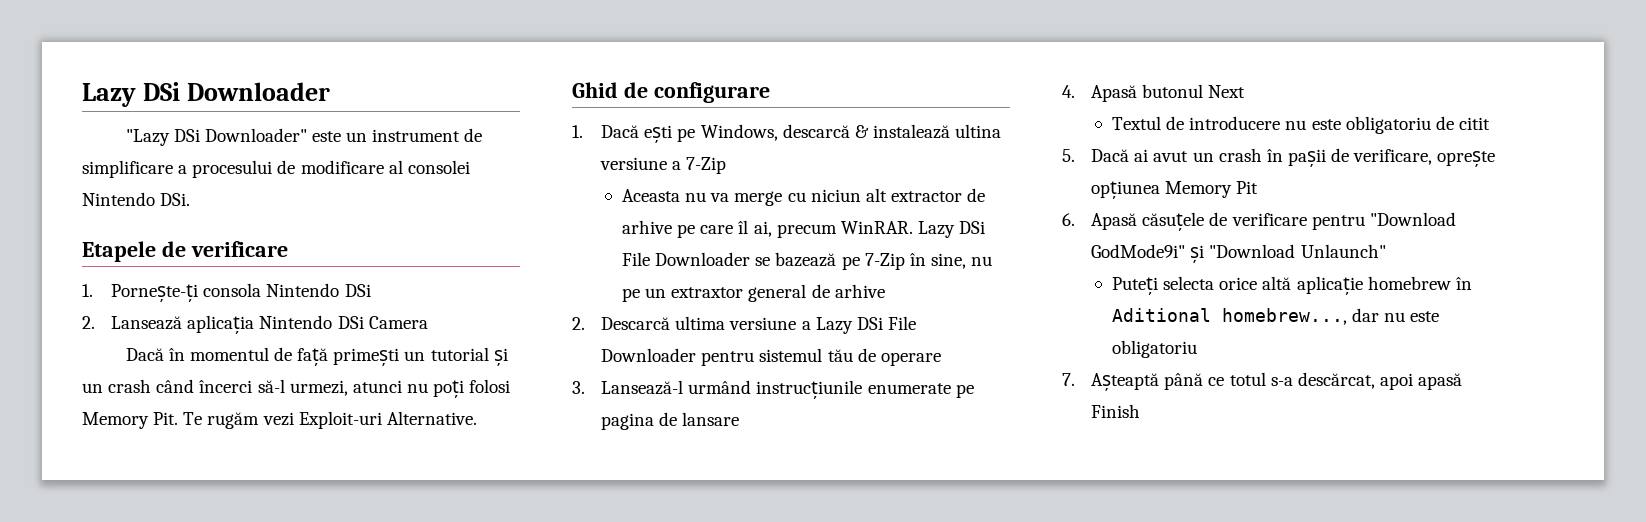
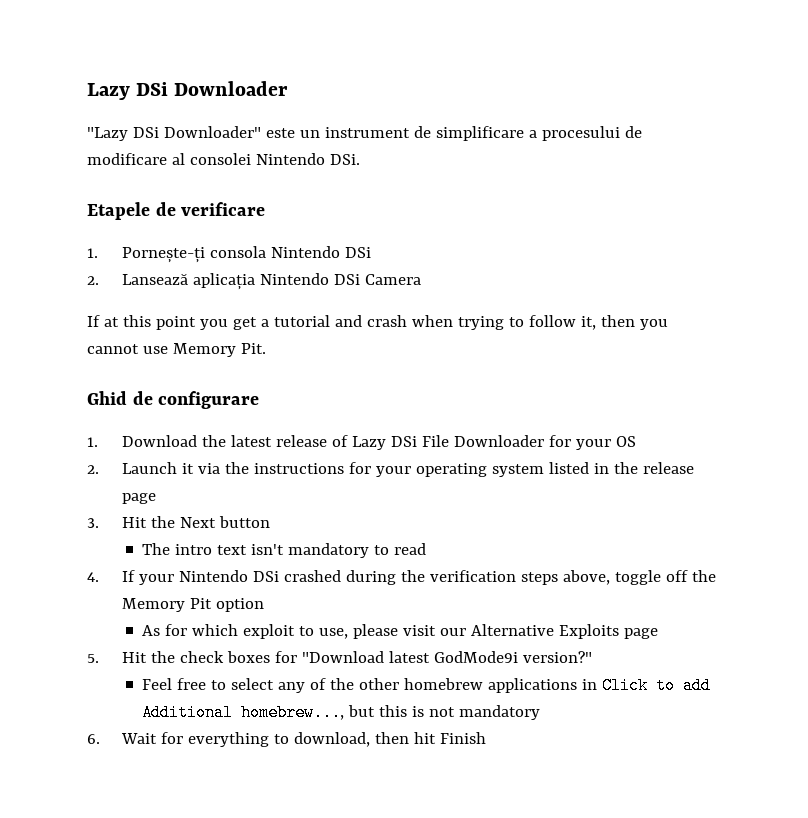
[125,347,508,366] [82,379,511,398] [82,411,477,429] [572,82,770,103] [572,124,1002,143] [600,157,727,174] [622,188,986,206] [622,220,986,238] [622,252,993,270] [622,284,885,302] [572,316,916,334] [601,348,941,366] [572,380,974,399] [601,412,740,430] [1062,84,1246,102] [1112,116,1490,134] [1062,148,1496,167] [1091,181,1259,199] [1062,212,1456,231] [1091,244,1386,263] [1112,276,1472,295] [1112,308,1440,325] [1112,340,1198,358] [1062,372,1463,391] Dacă în momentul de față primești un tutorial și un crash când încerci să-l urmezi, atunci nu poți folosi Memory Pit. Te rugăm vezi Exploit-uri Alternative. // Ghid de configurare // 1. Dacă ești pe Windows, descarcă & instalează ultina versiune a 7-Zip // Aceasta nu va merge cu niciun alt extractor de arhive pe care îl ai, precum WinRAR. Lazy DSi File Downloader se bazează pe 7-Zip în sine, nu pe un extraxtor general de arhive // 2. Descarcă ultima versiune a Lazy DSi File Downloader pentru sistemul tău de operare // 3. Lansează-l urmând instrucțiunile enumerate pe pagina de lansare // 4. Apasă butonul Next // Textul de introducere nu este obligatoriu de citit // 5. Dacă ai avut un crash în pașii de verificare, oprește opțiunea Memory Pit // 6. Apasă căsuțele de verificare pentru "Download GodMode9i" și "Download Unlaunch" // Puteți selecta orice altă aplicație homebrew în Aditional homebrew..., dar nu este obligatoriu // 7. Așteaptă până ce totul s-a descărcat, apoi apasă -> [87,315,668,330] [87,343,266,357] [87,391,260,409] [87,435,636,450] [87,462,694,477] [121,493,156,504] [87,516,270,528] [142,543,427,558] [87,570,716,585] [121,598,264,612] [142,624,659,639] [87,651,592,663] [142,677,712,694] [142,704,541,721] [87,732,436,747] If at this point you get a tutorial and crash when trying to follow it, then you cannot use Memory Pit. // Ghid de configurare // 1. Download the latest release of Lazy DSi File Downloader for your OS // 2. Launch it via the instructions for your operating system listed in the release page // 3. Hit the Next button // The intro text isn't mandatory to read // 4. If your Nintendo DSi crashed during the verification steps above, toggle off the Memory Pit option // As for which exploit to use, please visit our Alternative Exploits page // 5. Hit the check boxes for "Download latest GodMode9i version?" // Feel free to select any of the other homebrew applications in Click to add Additional homebrew..., but this is not mandatory // 6. Wait for everything to download, then hit

